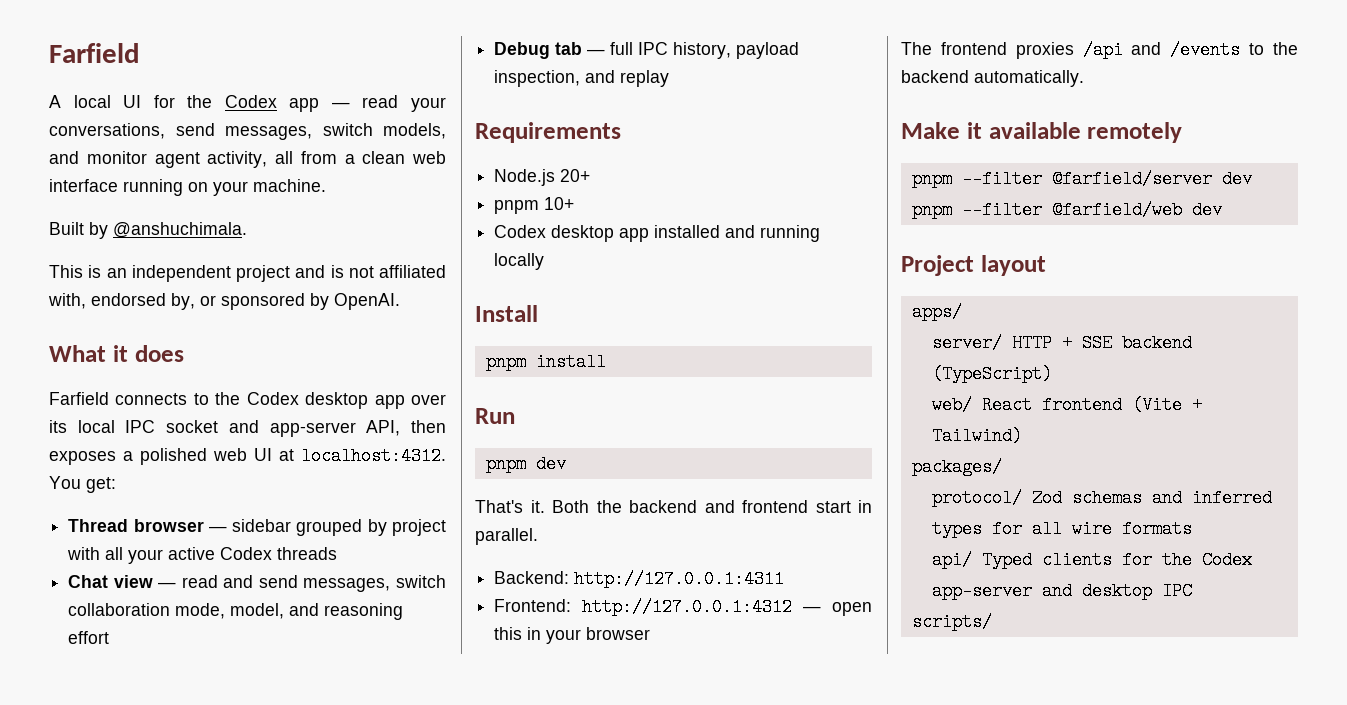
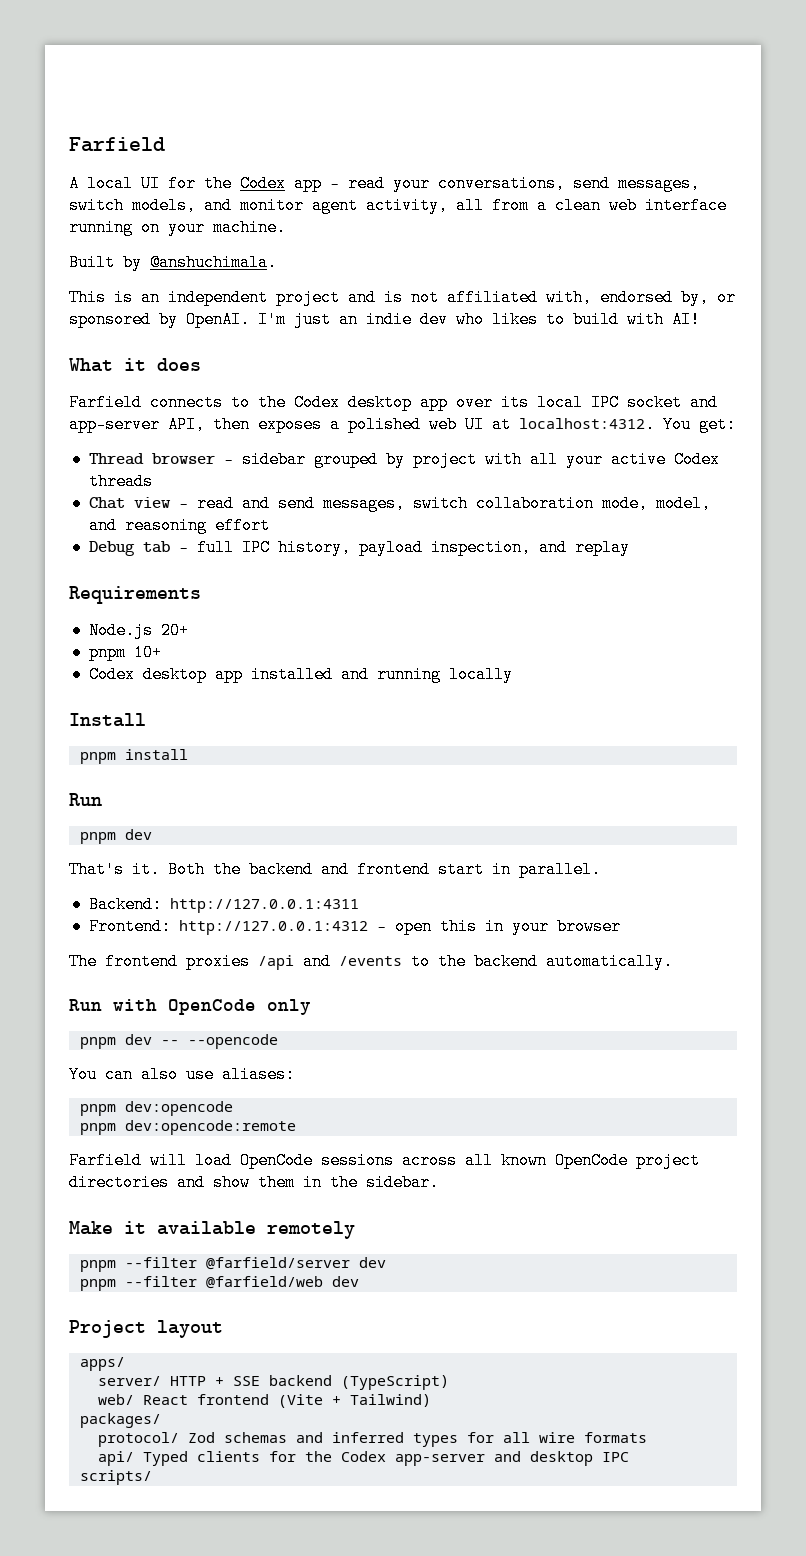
(400, 301) none -> [258,311,700,328] I'm just an indie dev who likes to build with AI!
(1084, 78) none -> [69,999,311,1015] [79,1034,278,1049] [69,1066,295,1083] [79,1101,233,1116] [79,1120,296,1135] [69,1152,700,1169] [69,1174,439,1191] // Run with OpenCode only // pnpm dev -- --opencode // You can also use aliases: // pnpm dev:opencode // pnpm dev:opencode:remote // Farfield will load OpenCode sessions across all known OpenCode project directories and show them in the sidebar.

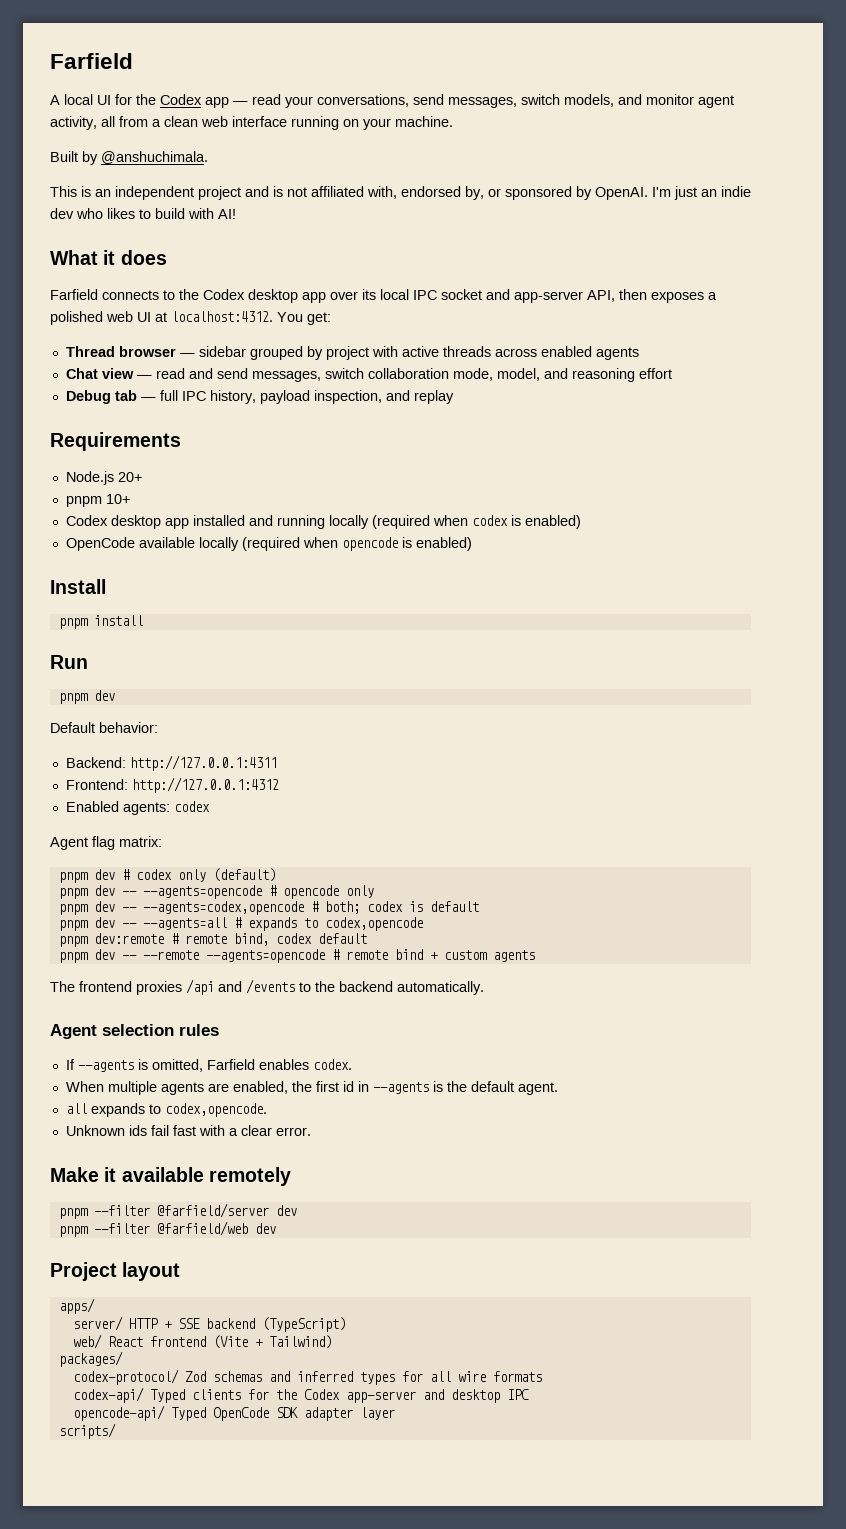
[529,451,720,468] [88,473,153,490] all your active Codex threads -> [401,346,639,360] active threads across enabled agents
(513, 674) none -> [371,515,581,529] [65,537,472,551] (required when codex is enabled) // OpenCode available locally (required when opencode is enabled)
[69,861,601,878] [88,896,359,913] [88,918,621,935] That's it. Both the backend and frontend start in parallel. // Backend: http://127.0.0.1:4311 // Frontend: http://127.0.0.1:4312 — open this in your browser -> [50,722,158,733] [65,755,277,771] [65,777,279,793] [65,801,210,815] [50,836,162,850] [58,868,276,883] [58,885,374,899] [58,901,479,915] [58,917,423,931] [58,933,367,947] [58,949,535,963] Default behavior: // Backend: http://127.0.0.1:4311 // Frontend: http://127.0.0.1:4312 // Enabled agents: codex // Agent flag matrix: // pnpm dev # codex only (default) // pnpm dev -- --agents=opencode # opencode only // pnpm dev -- --agents=codex,opencode # both; codex is default // pnpm dev -- --agents=all # expands to codex,opencode // pnpm dev:remote # remote bind, codex default // pnpm dev -- --remote --agents=opencode # remote bind + custom agents
[69,999,311,1015] [79,1034,278,1049] [69,1066,295,1083] [79,1101,233,1116] [79,1120,296,1135] [69,1152,700,1169] [69,1174,439,1191] Run with OpenCode only // pnpm dev -- --opencode // You can also use aliases: // pnpm dev:opencode // pnpm dev:opencode:remote // Farfield will load OpenCode sessions across all known OpenCode project directories and show them in the sidebar. -> [50,1024,219,1039] [65,1059,352,1072] [65,1081,558,1095] [65,1103,267,1117] [65,1125,311,1136] Agent selection rules // If --agents is omitted, Farfield enables codex. // When multiple agents are enabled, the first id in --agents is the default agent. // all expands to codex,opencode. // Unknown ids fail fast with a clear error.
[97,1432,179,1447] protocol/ -> [72,1369,179,1385] codex-protocol/
[97,1451,134,1466] api/ -> [72,1387,144,1403] codex-api/
(629, 1457) none -> [72,1405,395,1421] // opencode-api/ Typed OpenCode SDK adapter layer

